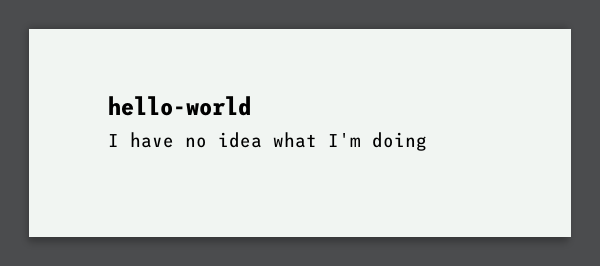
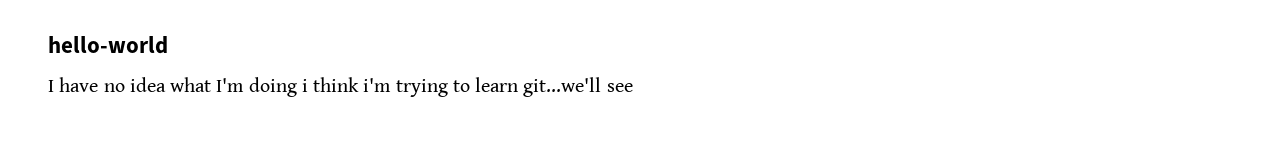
(427, 141) none -> [301,77,633,97] i think i'm trying to learn git...we'll see

